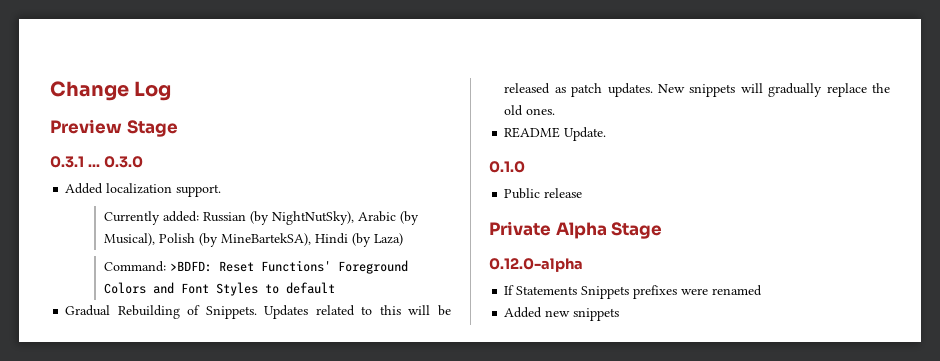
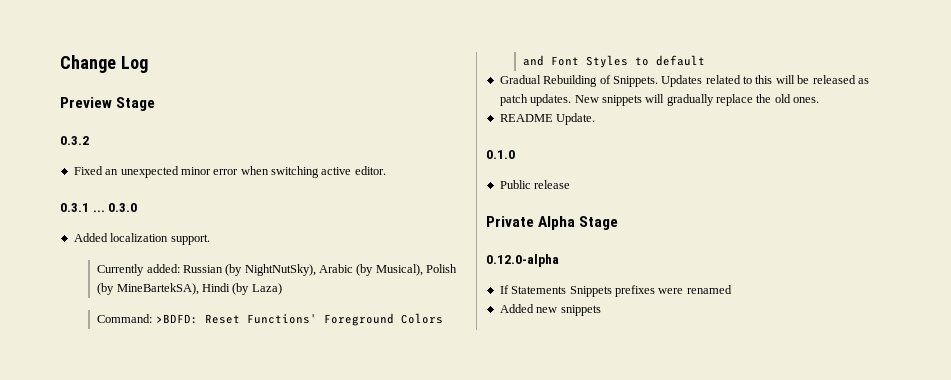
(178, 128) none -> [60,136,89,145] [73,166,386,178] // 0.3.2 // Fixed an unexpected minor error when switching active editor.

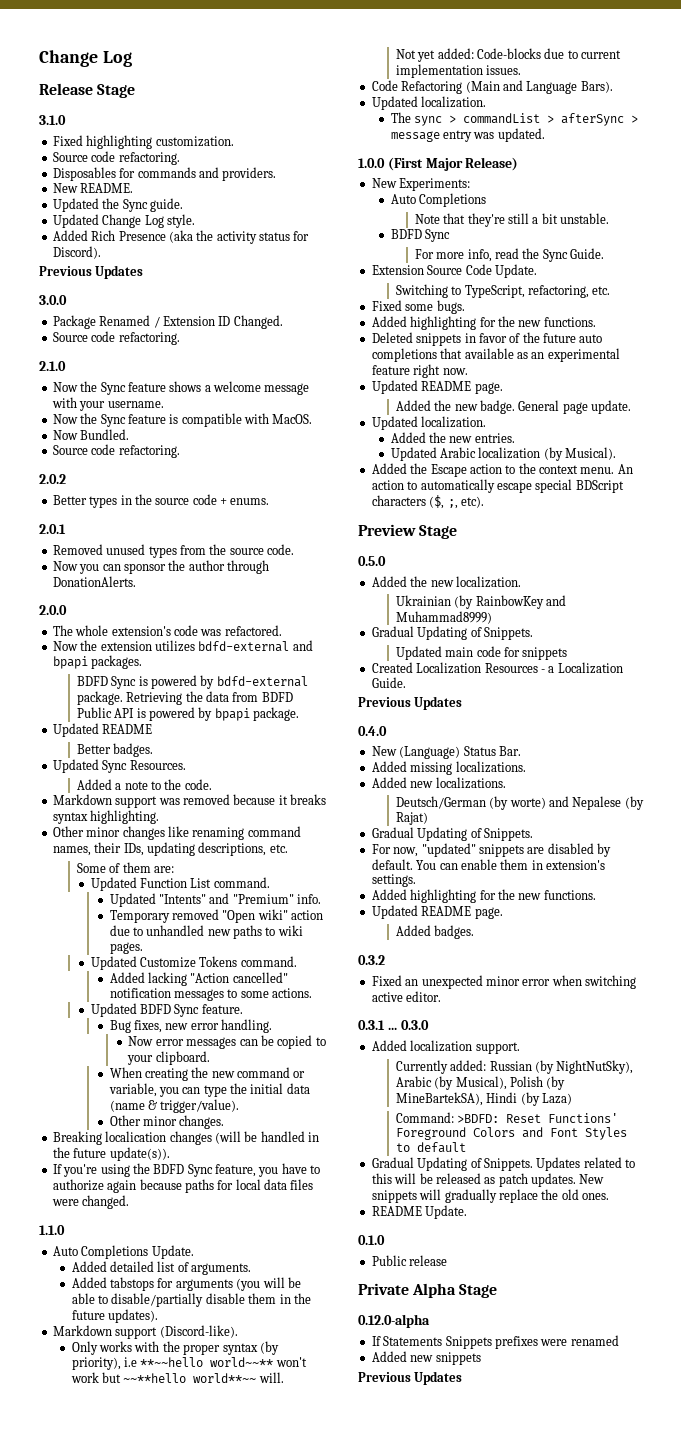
[60,97,156,111] Preview Stage -> [39,83,136,98] [39,115,66,125] [52,135,234,149] [52,151,180,165] [52,167,277,181] [52,183,134,193] [52,198,183,212] [52,214,195,228] [52,230,310,244] [52,246,101,259] [39,265,144,279] [39,295,67,305] [52,315,283,329] [52,331,180,345] [39,361,66,371] [52,381,310,395] [51,397,164,411] [52,413,313,427] [52,429,130,440] [52,444,180,458] [39,474,66,484] [52,494,270,508] [39,524,66,534] [52,544,294,558] [52,560,269,574] [52,576,136,587] [39,605,67,615] [52,625,282,636] [52,640,313,652] [52,655,143,669] [76,675,308,689] [76,691,293,705] [76,707,300,721] [52,723,153,737] [76,743,154,757] [52,759,186,773] [76,779,212,790] [52,794,326,808] [52,810,160,824] [52,826,301,840] [52,842,288,856] [76,862,174,873] [90,877,270,891] [109,893,322,907] [109,909,324,923] [109,925,303,939] [109,942,143,954] [90,956,297,970] [109,972,288,986] [109,988,313,1001] [90,1003,243,1017] [109,1019,273,1033] [128,1035,326,1049] [127,1051,210,1065] [109,1067,306,1081] [108,1083,310,1097] [109,1099,240,1113] [109,1115,225,1129] [52,1131,319,1145] [52,1147,170,1161] [52,1163,321,1177] [52,1179,314,1193] [51,1195,130,1209] [39,1225,65,1235] [52,1245,194,1259] [71,1261,252,1275] [71,1277,301,1291] [71,1293,311,1307] [71,1309,159,1323] [52,1325,238,1339] [71,1341,279,1355] [71,1357,307,1370] [70,1372,284,1383] [395,48,622,62] [395,64,522,78] [371,80,613,94] [371,96,487,110] [390,112,639,126] [390,128,545,142] [358,157,519,171] [371,178,471,191] [390,193,487,207] [414,213,610,227] [390,229,451,242] [414,248,605,262] [371,264,537,278] [395,284,611,298] [371,300,465,314] [371,316,596,330] [371,332,603,346] [371,348,620,362] [371,364,468,378] [371,380,503,394] [395,400,632,414] [371,416,487,430] [390,432,515,443] [390,447,617,461] [371,463,633,477] [371,479,624,493] [371,495,484,509] [358,524,458,539] [358,556,386,566] [371,576,521,588] [395,595,566,609] [395,611,492,624] [371,626,533,640] [395,646,568,660] [371,662,623,674] [371,677,406,688] [358,696,463,710] [358,726,387,736] [371,746,521,759] [371,761,526,775] [371,777,506,789] [395,796,644,810] [395,812,428,825] [371,827,533,841] [371,843,611,857] [371,859,605,870] [371,874,416,887] [371,889,596,903] [371,905,503,919] [395,925,475,939] Release Stage // 3.1.0 // Fixed highlighting customization. // Source code refactoring. // Disposables for commands and providers. // New README. // Updated the Sync guide. // Updated Change Log style. // Added Rich Presence (aka the activity status for Discord). // Previous Updates // 3.0.0 // Package Renamed / Extension ID Changed. // Source code refactoring. // 2.1.0 // Now the Sync feature shows a welcome message with your username. // Now the Sync feature is compatible with MacOS. // Now Bundled. // Source code refactoring. // 2.0.2 // Better types in the source code + enums. // 2.0.1 // Removed unused types from the source code. // Now you can sponsor the author through DonationAlerts. // 2.0.0 // The whole extension's code was refactored. // Now the extension utilizes bdfd-external and bpapi packages. // BDFD Sync is powered by bdfd-external package. Retrieving the data from BDFD Public API is powered by bpapi package. // Updated README // Better badges. // Updated Sync Resources. // Added a note to the code. // Markdown support was removed because it breaks syntax highlighting. // Other minor changes like renaming command names, their IDs, updating descriptions, etc. // Some of them are: // Updated Function List command. // Updated "Intents" and "Premium" info. // Temporary removed "Open wiki" action due to unhandled new paths to wiki pages. // Updated Customize Tokens command. // Added lacking "Action cancelled" notification messages to some actions. // Updated BDFD Sync feature. // Bug fixes, new error handling. // Now error messages can be copied to your clipboard. // When creating the new command or variable, you can type the initial data (name & trigger/value). // Other minor changes. // Breaking localication changes (will be handled in the future update(s)). // If you're using the BDFD Sync feature, you have to authorize again because paths for local data files were changed. // 1.1.0 // Auto Completions Update. // Added detailed list of arguments. // Added tabstops for arguments (you will be able to disable/partially disable them in the future updates). // Markdown support (Discord-like). // Only works with the proper syntax (by priority), i.e **~~hello world~~** won't work but ~~**hello world**~~ will. // Not yet added: Code-blocks due to current implementation issues. // Code Refactoring (Main and Language Bars). // Updated localization. // The sync > commandList > afterSync > message entry was updated. // 1.0.0 (First Major Release) // New Experiments: // Auto Completions // Note that they're still a bit unstable. // BDFD Sync // For more info, read the Sync Guide. // Extension Source Code Update. // Switching to TypeScript, refactoring, etc. // Fixed some bugs. // Added highlighting for the new functions. // Deleted snippets in favor of the future auto completions that available as an experimental feature right now. // Updated README page. // Added the new badge. General page update. // Updated localization. // Added the new entries. // Updated Arabic localization (by Musical). // Added the Escape action to the context menu. An action to automatically escape special BDScript characters ($, ;, etc). // Preview Stage // 0.5.0 // Added the new localization. // Ukrainian (by RainbowKey and Muhammad8999) // Gradual Updating of Snippets. // Updated main code for snippets // Created Localization Resources - a Localization Guide. // Previous Updates // 0.4.0 // New (Language) Status Bar. // Added missing localizations. // Added new localizations. // Deutsch/German (by worte) and Nepalese (by Rajat) // Gradual Updating of Snippets. // For now, "updated" snippets are disabled by default. You can enable them in extension's settings. // Added highlighting for the new functions. // Updated README page. // Added badges.
[543,75,598,87] Rebuilding -> [417,1157,468,1171] Updating
(601, 310) none -> [358,1371,463,1385] // Previous Updates

